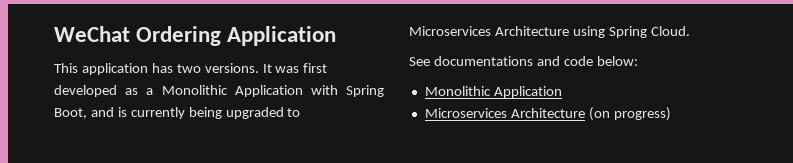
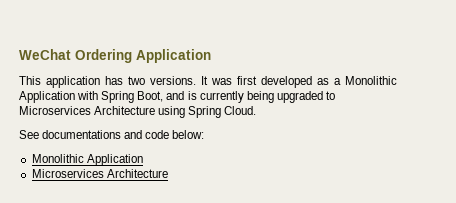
[588,107,671,121] (on progress) -> (168, 173) none

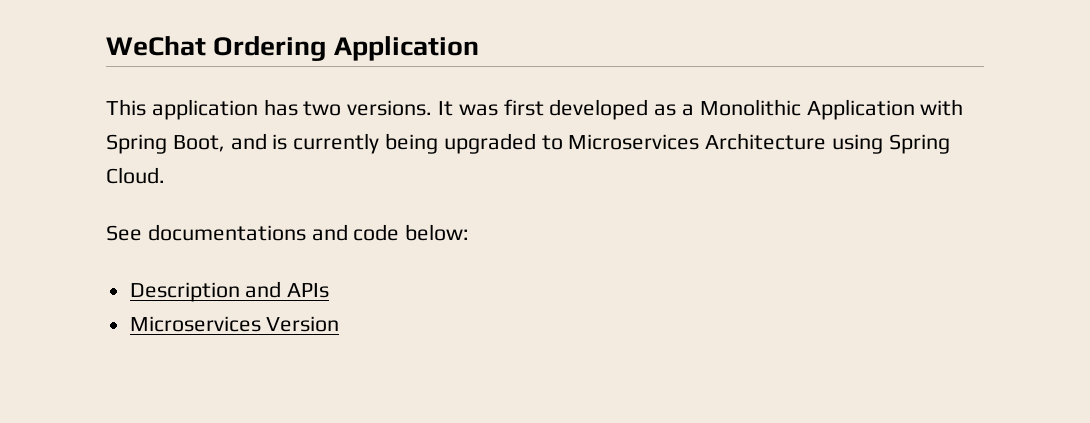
[31,154,143,166] [31,169,168,178] Monolithic Application // Microservices Architecture -> [129,281,330,302] [129,316,340,332] Description and APIs // Microservices Version

